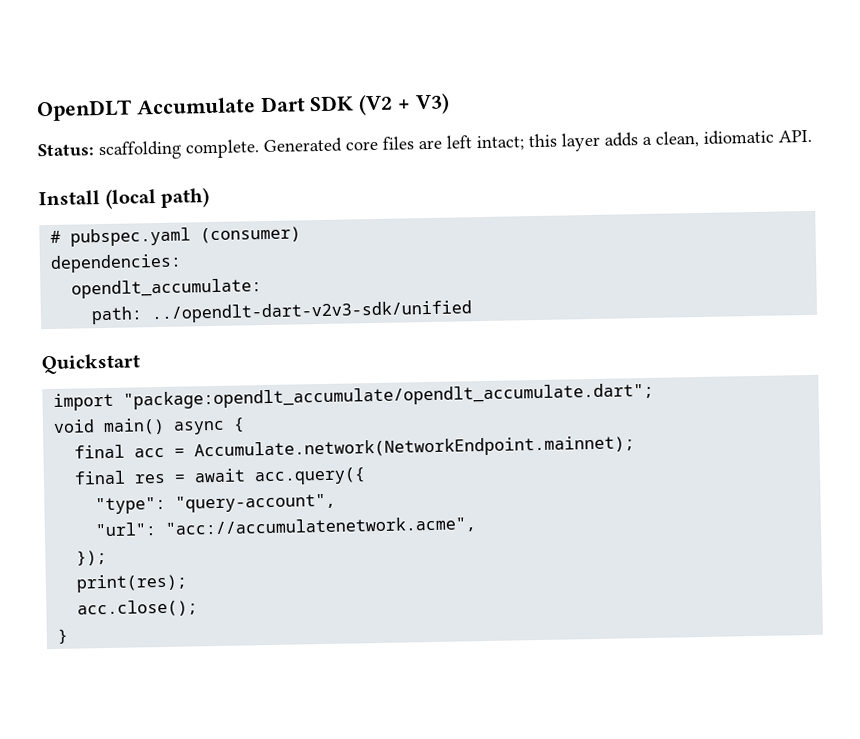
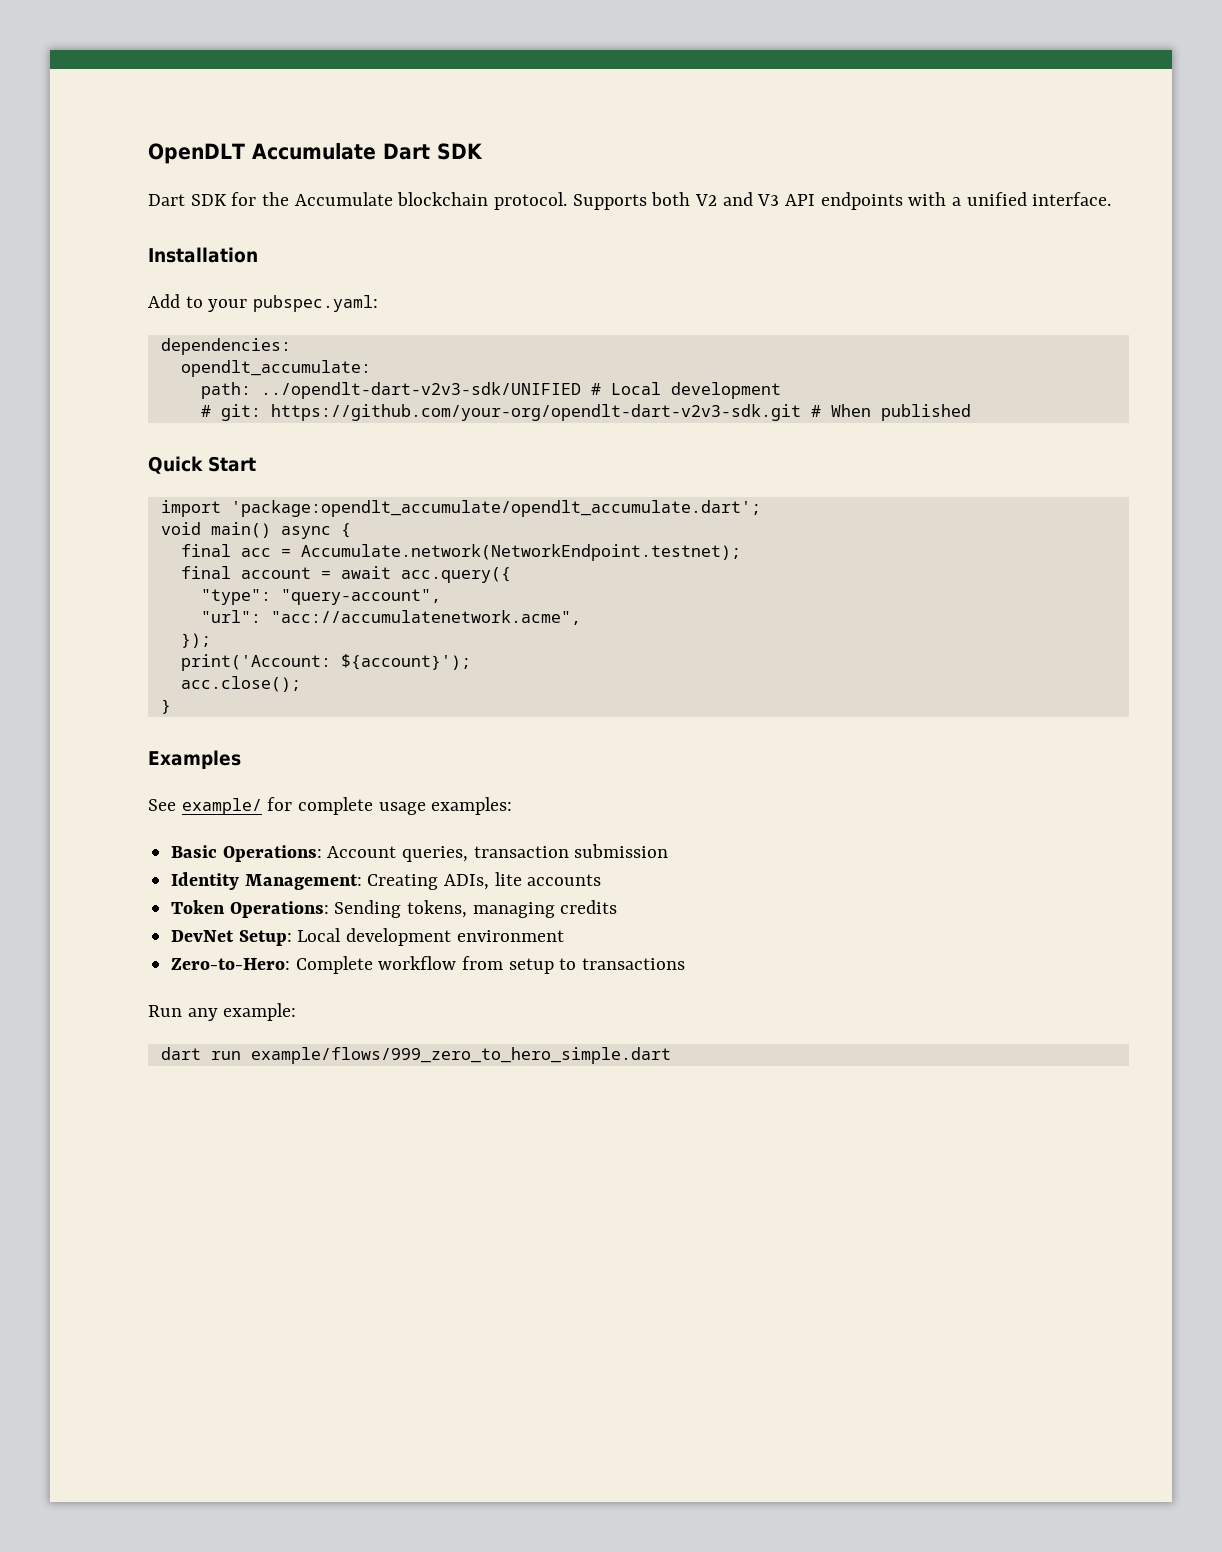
[358,92,450,116] [37,129,812,161] [38,187,210,209] [50,226,302,247] [50,253,183,273] [71,278,263,299] [91,300,474,325] [41,353,141,375] (V2 + V3) // Status: scaffolding complete. Generated core files are left intact; this layer adds a clean, idiomatic API. // Install (local path) // # pubspec.yaml (consumer) // dependencies: // opendlt_accumulate: // path: ../opendlt-dart-v2v3-sdk/unified // Quickstart -> [148,192,1112,210] [148,247,258,263] [148,294,379,312] [160,338,291,355] [180,360,371,377] [200,382,781,399] [200,404,971,421] [148,456,256,474] // Dart SDK for the Accumulate blockchain protocol. Supports both V2 and V3 API endpoints with a unified interface. // Installation // Add to your pubspec.yaml: // dependencies: // opendlt_accumulate: // path: ../opendlt-dart-v2v3-sdk/UNIFIED # Local development // # git: https://github.com/your-org/opendlt-dart-v2v3-sdk.git # When published // Quick Start
[123,382,655,410] "package:opendlt_accumulate/opendlt_accumulate.dart"; -> [230,500,761,517] 'package:opendlt_accumulate/opendlt_accumulate.dart';
[194,435,636,461] [74,470,167,485] Accumulate.network(NetworkEndpoint.mainnet); // final res -> [300,544,741,561] [180,566,311,579] Accumulate.network(NetworkEndpoint.testnet); // final account
[76,573,189,593] print(res); -> [180,654,471,671] print('Account: ${account}');
(70, 636) none -> [148,750,241,769] [148,797,513,815] [171,844,669,862] [171,872,602,890] [171,900,618,918] [171,928,564,946] [171,956,686,974] [148,1003,297,1021] [160,1047,671,1064] // Examples // See example/ for complete usage examples: // Basic Operations: Account queries, transaction submission // Identity Management: Creating ADIs, lite accounts // Token Operations: Sending tokens, managing credits // DevNet Setup: Local development environment // Zero-to-Hero: Complete workflow from setup to transactions // Run any example: // dart run example/flows/999_zero_to_hero_simple.dart

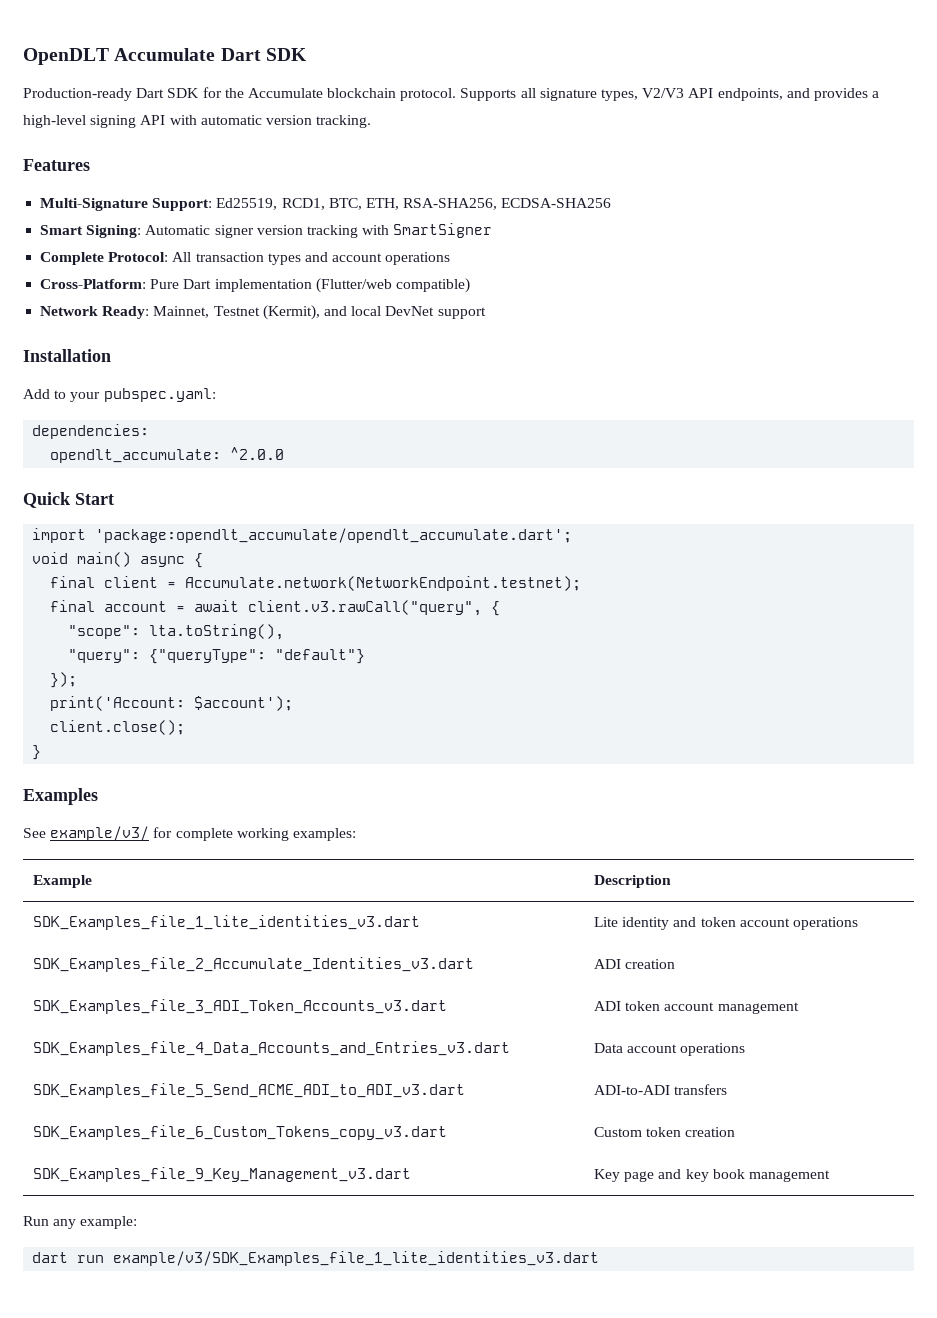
(483, 151) none -> [23,88,132,101] Production-ready
[651,192,1112,210] both V2 and V3 API endpoints with a unified interface. -> [520,88,880,101] [23,115,372,128] [23,159,90,171] [40,198,612,211] [40,223,493,238] [40,252,451,265] [40,278,470,293] [40,305,486,320] all signature types, V2/V3 API endpoints, and provides a high-level signing API with automatic version tracking. // Features // Multi-Signature Support: Ed25519, RCD1, BTC, ETH, RSA-SHA256, ECDSA-SHA256 // Smart Signing: Automatic signer version tracking with SmartSigner // Complete Protocol: All transaction types and account operations // Cross-Platform: Pure Dart implementation (Flutter/web compatible) // Network Ready: Mainnet, Testnet (Kermit), and local DevNet support
[200,382,781,399] [200,404,971,421] // path: ../opendlt-dart-v2v3-sdk/UNIFIED # Local development // # git: https://github.com/your-org/opendlt-dart-v2v3-sdk.git # When published -> [230,447,285,460] ^2.0.0
[240,548,271,557] acc -> [104,576,159,588] client
[400,567,511,583] [200,589,441,605] [200,610,581,625] acc.query({ // "type": "query-account", // "url": "acc://accumulatenetwork.acme", -> [248,600,501,616] [68,624,285,640] [68,649,366,664] client.v3.rawCall("query", { // "scope": lta.toString(), // "query": {"queryType": "default"}
[340,654,471,670] [180,676,301,692] ${account}'); // acc.close(); -> [194,696,294,711] [50,720,186,735] $account'); // client.close();
[181,798,262,815] example/ -> [50,826,150,841] example/v3/
[378,802,426,815] usage -> [236,828,289,841] working
[171,844,669,862] [171,872,602,890] [171,900,618,918] [171,928,564,946] [171,956,686,974] // Basic Operations: Account queries, transaction submission // Identity Management: Creating ADIs, lite accounts // Token Operations: Sending tokens, managing credits // DevNet Setup: Local development environment // Zero-to-Hero: Complete workflow from setup to transactions -> [32,875,92,888] [593,875,671,888] [32,915,420,930] [593,917,858,930] [32,957,474,972] [593,959,676,969] [32,999,447,1014] [593,1001,799,1014] [32,1041,510,1056] [593,1043,746,1056] [32,1083,465,1098] [593,1084,728,1095] [32,1125,447,1140] [593,1127,736,1137] [32,1167,411,1182] [593,1169,830,1182] // Example | Description // SDK_Examples_file_1_lite_identities_v3.dart | Lite identity and token account operations // SDK_Examples_file_2_Accumulate_Identities_v3.dart | ADI creation // SDK_Examples_file_3_ADI_Token_Accounts_v3.dart | ADI token account management // SDK_Examples_file_4_Data_Accounts_and_Entries_v3.dart | Data account operations // SDK_Examples_file_5_Send_ACME_ADI_to_ADI_v3.dart | ADI-to-ADI transfers // SDK_Examples_file_6_Custom_Tokens_copy_v3.dart | Custom token creation // SDK_Examples_file_9_Key_Management_v3.dart | Key page and key book management
[250,1047,671,1064] example/flows/999_zero_to_hero_simple.dart -> [113,1251,600,1266] example/v3/SDK_Examples_file_1_lite_identities_v3.dart

